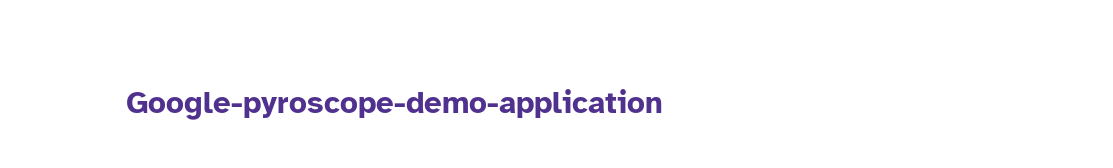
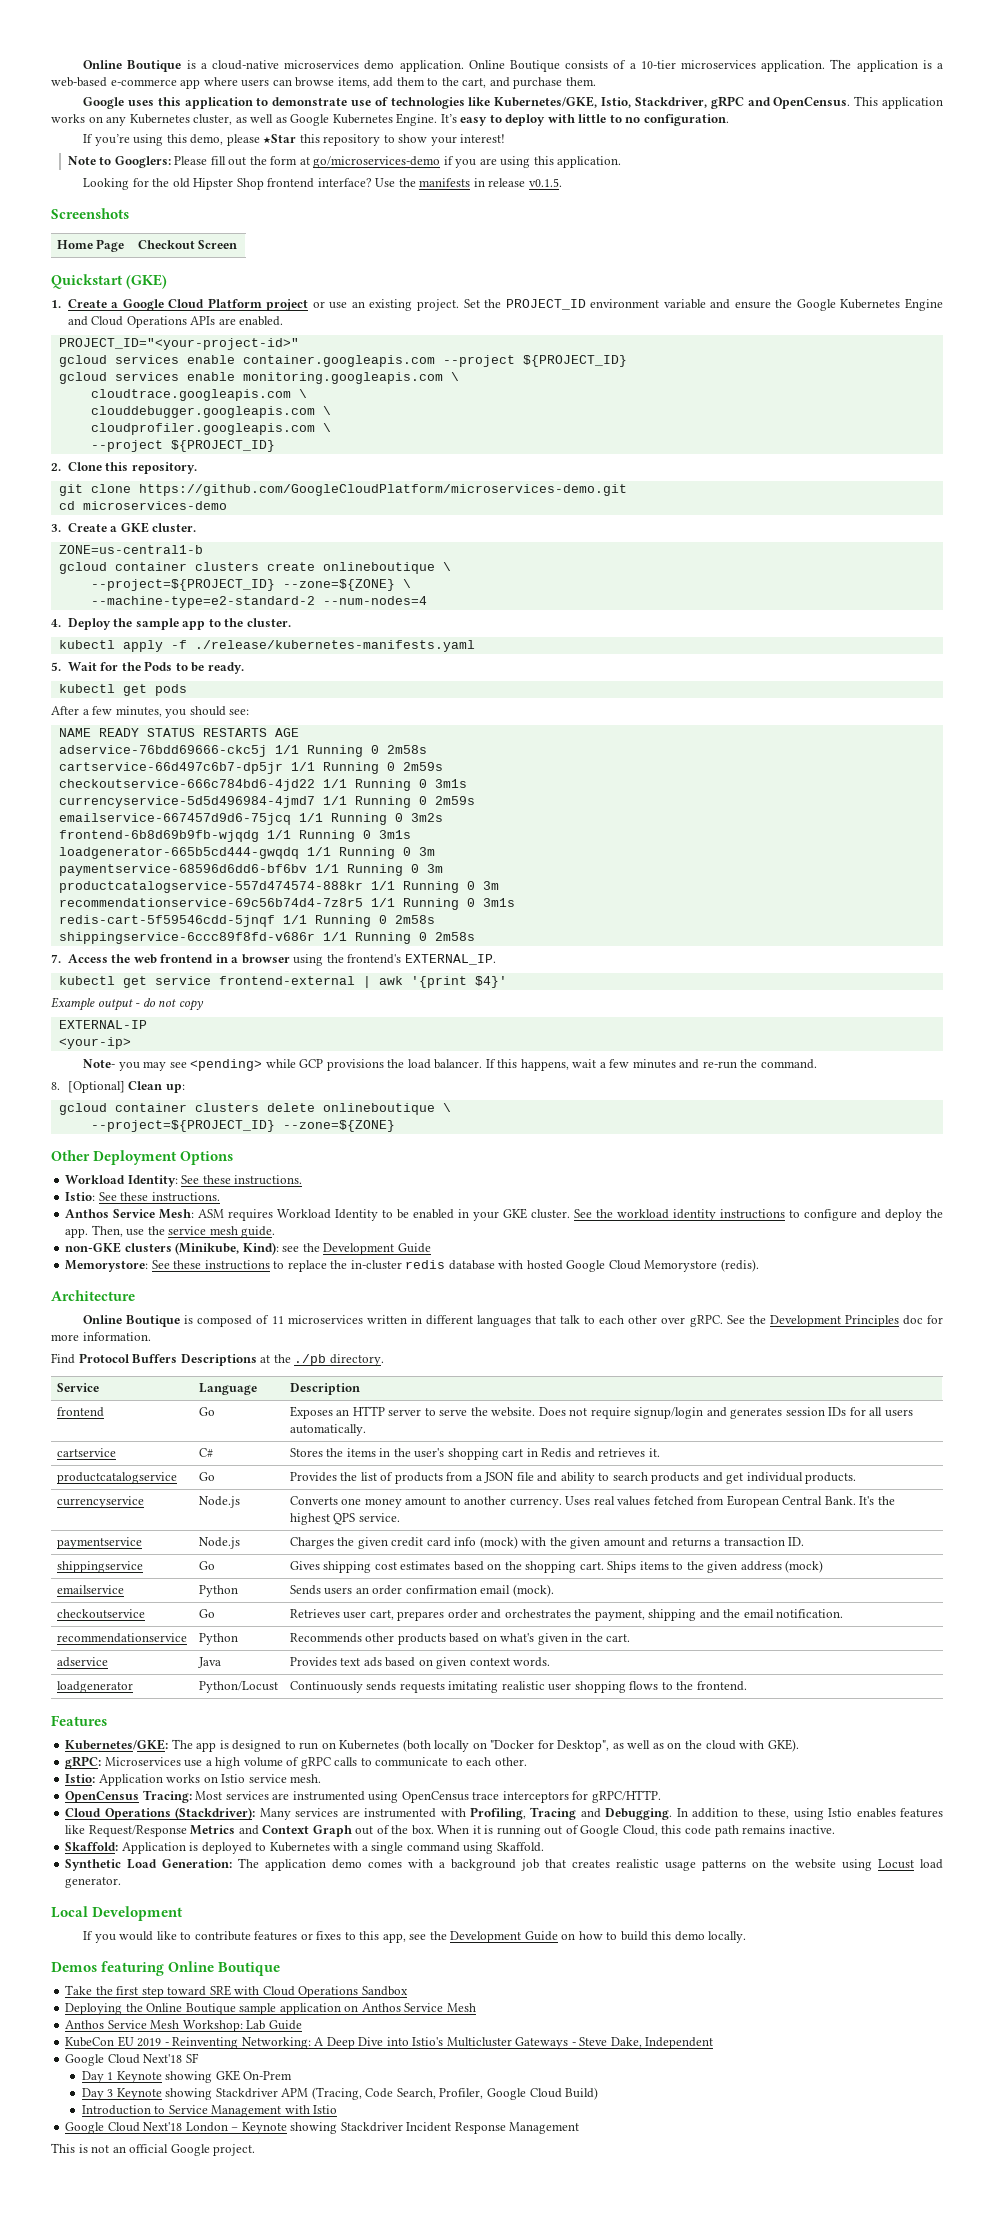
[126,89,663,120] Google-pyroscope-demo-application -> [83,59,944,72] [51,77,596,89] [83,96,944,109] [51,113,729,126] [83,134,506,146] [67,156,622,168] [83,178,562,190] [51,208,129,219] [56,239,125,252] [137,240,238,249] [51,274,168,289] [51,298,943,311] [67,316,284,328] [58,338,299,350] [58,355,627,367] [58,372,459,384] [90,389,307,401] [90,406,331,418] [90,423,331,435] [90,440,275,452] [51,462,197,474] [58,484,627,496] [58,501,227,510] [51,522,197,533] [58,545,203,554] [58,562,451,574] [90,579,411,591] [90,596,427,608] [51,618,291,630] [58,640,475,652] [51,661,244,674] [58,684,187,696] [51,706,250,718] [58,728,299,737] [58,745,427,757] [58,762,443,774] [58,779,467,791] [58,796,475,808] [58,813,443,825] [58,830,411,842] [58,847,435,859] [58,864,443,876] [58,881,499,893] [58,898,515,910] [58,915,435,927] [58,932,475,944] [51,954,496,966] [58,976,507,988] [51,997,204,1011] [58,1020,147,1029] [58,1037,131,1049] [83,1059,817,1071] [51,1081,185,1093] [58,1103,451,1115] [90,1120,395,1132] [51,1150,234,1165] [65,1175,303,1187] [65,1192,220,1202] [65,1208,943,1221] [65,1225,276,1238] [65,1242,431,1255] [65,1259,759,1272] [51,1290,135,1301] [83,1315,943,1327] [51,1332,151,1341] [51,1353,384,1366] [56,1383,99,1392] [198,1383,257,1395] [289,1383,360,1395] [56,1407,104,1417] [198,1407,215,1416] [289,1406,913,1419] [289,1424,366,1436] [56,1448,116,1457] [198,1448,213,1458] [289,1448,660,1460] [56,1472,177,1484] [198,1472,215,1481] [289,1472,857,1484] [56,1496,144,1508] [198,1496,240,1508] [289,1495,895,1508] [289,1513,400,1525] [56,1537,142,1549] [198,1537,240,1549] [289,1536,805,1549] [56,1561,143,1573] [198,1561,215,1570] [289,1560,824,1573] [56,1585,124,1594] [198,1585,238,1597] [289,1584,554,1597] [56,1609,145,1619] [198,1609,215,1618] [289,1609,844,1621] [56,1633,187,1643] [198,1633,238,1645] [289,1633,631,1645] [56,1657,108,1667] [197,1657,221,1668] [289,1657,551,1669] [56,1681,133,1693] [198,1681,278,1693] [289,1681,747,1693] [51,1715,107,1726] [65,1739,799,1752] [65,1756,527,1769] [65,1774,322,1786] [65,1790,661,1803] [65,1807,944,1820] [65,1825,835,1837] [65,1842,544,1854] [65,1858,943,1871] [65,1877,122,1888] [51,1906,184,1921] [83,1931,747,1943] [51,1961,281,1976] [65,1985,408,1998] [65,2003,476,2015] [65,2020,302,2032] [65,2036,714,2049] [65,2053,199,2066] [81,2070,293,2083] [81,2087,599,2100] [81,2105,338,2117] [65,2122,580,2134] [51,2143,256,2156] Online Boutique is a cloud-native microservices demo application. Online Boutique consists of a 10-tier microservices application. The application is a web-based e-commerce app where users can browse items, add them to the cart, and purchase them. // Google uses this application to demonstrate use of technologies like Kubernetes/GKE, Istio, Stackdriver, gRPC and OpenCensus. This application works on any Kubernetes cluster, as well as Google Kubernetes Engine. It’s easy to deploy with little to no configuration. // If you’re using this demo, please ★Star this repository to show your interest! // Note to Googlers: Please fill out the form at go/microservices-demo if you are using this application. // Looking for the old Hipster Shop frontend interface? Use the manifests in release v0.1.5. // Screenshots // Home Page | Checkout Screen // Quickstart (GKE) // 1. Create a Google Cloud Platform project or use an existing project. Set the PROJECT_ID environment variable and ensure the Google Kubernetes Engine and Cloud Operations APIs are enabled. // PROJECT_ID="<your-project-id>" // gcloud services enable container.googleapis.com --project ${PROJECT_ID} // gcloud services enable monitoring.googleapis.com \ // cloudtrace.googleapis.com \ // clouddebugger.googleapis.com \ // cloudprofiler.googleapis.com \ // --project ${PROJECT_ID} // 2. Clone this repository. // git clone https://github.com/GoogleCloudPlatform/microservices-demo.git // cd microservices-demo // 3. Create a GKE cluster. // ZONE=us-central1-b // gcloud container clusters create onlineboutique \ // --project=${PROJECT_ID} --zone=${ZONE} \ // --machine-type=e2-standard-2 --num-nodes=4 // 4. Deploy the sample app to the cluster. // kubectl apply -f ./release/kubernetes-manifests.yaml // 5. Wait for the Pods to be ready. // kubectl get pods // After a few minutes, you should see: // NAME READY STATUS RESTARTS AGE // adservice-76bdd69666-ckc5j 1/1 Running 0 2m58s // cartservice-66d497c6b7-dp5jr 1/1 Running 0 2m59s // checkoutservice-666c784bd6-4jd22 1/1 Running 0 3m1s // currencyservice-5d5d496984-4jmd7 1/1 Running 0 2m59s // emailservice-667457d9d6-75jcq 1/1 Running 0 3m2s // frontend-6b8d69b9fb-wjqdg 1/1 Running 0 3m1s // loadgenerator-665b5cd444-gwqdq 1/1 Running 0 3m // paymentservice-68596d6dd6-bf6bv 1/1 Running 0 3m // productcatalogservice-557d474574-888kr 1/1 Running 0 3m // recommendationservice-69c56b74d4-7z8r5 1/1 Running 0 3m1s // redis-cart-5f59546cdd-5jnqf 1/1 Running 0 2m58s // shippingservice-6ccc89f8fd-v686r 1/1 Running 0 2m58s // 7. Access the web frontend in a browser using the frontend's EXTERNAL_IP. // kubectl get service frontend-external | awk '{print $4}' // Example output - do not copy // EXTERNAL-IP // <your-ip> // Note- you may see <pending> while GCP provisions the load balancer. If this happens, wait a few minutes and re-run the command. // 8. [Optional] Clean up: // gcloud container clusters delete onlineboutique \ // --project=${PROJECT_ID} --zone=${ZONE} // Other Deployment Options // Workload Identity: See these instructions. // Istio: See these instructions. // Anthos Service Mesh: ASM requires Workload Identity to be enabled in your GKE cluster. See the workload identity instructions to configure and deploy the app. Then, use the service mesh guide. // non-GKE clusters (Minikube, Kind): see the Development Guide // Memorystore: See these instructions to replace the in-cluster redis database with hosted Google Cloud Memorystore (redis). // Architecture // Online Boutique is composed of 11 microservices written in different languages that talk to each other over gRPC. See the Development Principles doc for more information. // Find Protocol Buffers Descriptions at the ./pb directory. // Service | Language | Description // frontend | Go | Exposes an HTTP server to serve the website. Does not require signup/login and generates session IDs for all users automatically. // cartservice | C# | Stores the items in the user's shopping cart in Redis and retrieves it. // productcatalogservice | Go | Provides the list of products from a JSON file and ability to search products and get individual products. // currencyservice | Node.js | Converts one money amount to another currency. Uses real values fetched from European Central Bank. It's the highest QPS service. // paymentservice | Node.js | Charges the given credit card info (mock) with the given amount and returns a transaction ID. // shippingservice | Go | Gives shipping cost estimates based on the shopping cart. Ships items to the given address (mock) // emailservice | Python | Sends users an order confirmation email (mock). // checkoutservice | Go | Retrieves user cart, prepares order and orchestrates the payment, shipping and the email notification. // recommendationservice | Python | Recommends other products based on what's given in the cart. // adservice | Java | Provides text ads based on given context words. // loadgenerator | Python/Locust | Continuously sends requests imitating realistic user shopping flows to the frontend. // Features // Kubernetes/GKE: The app is designed to run on Kubernetes (both locally on "Docker for Desktop", as well as on the cloud with GKE). // gRPC: Microservices use a high volume of gRPC calls to communicate to each other. // Istio: Application works on Istio service mesh. // OpenCensus Tracing: Most services are instrumented using OpenCensus trace interceptors for gRPC/HTTP. // Cloud Operations (Stackdriver): Many services are instrumented with Profiling, Tracing and Debugging. In addition to these, using Istio enables features like Request/Response Metrics and Context Graph out of the box. When it is running out of Google Cloud, this code path remains inactive. // Skaffold: Application is deployed to Kubernetes with a single command using Skaffold. // Synthetic Load Generation: The application demo comes with a background job that creates realistic usage patterns on the website using Locust load generator. // Local Development // If you would like to contribute features or fixes to this app, see the Development Guide on how to build this demo locally. // Demos featuring Online Boutique // Take the first step toward SRE with Cloud Operations Sandbox // Deploying the Online Boutique sample application on Anthos Service Mesh // Anthos Service Mesh Workshop: Lab Guide // KubeCon EU 2019 - Reinventing Networking: A Deep Dive into Istio's Multicluster Gateways - Steve Dake, Independent // Google Cloud Next'18 SF // Day 1 Keynote showing GKE On-Prem // Day 3 Keynote showing Stackdriver APM (Tracing, Code Search, Profiler, Google Cloud Build) // Introduction to Service Management with Istio // Google Cloud Next'18 London – Keynote showing Stackdriver Incident Response Management // This is not an official Google project.

